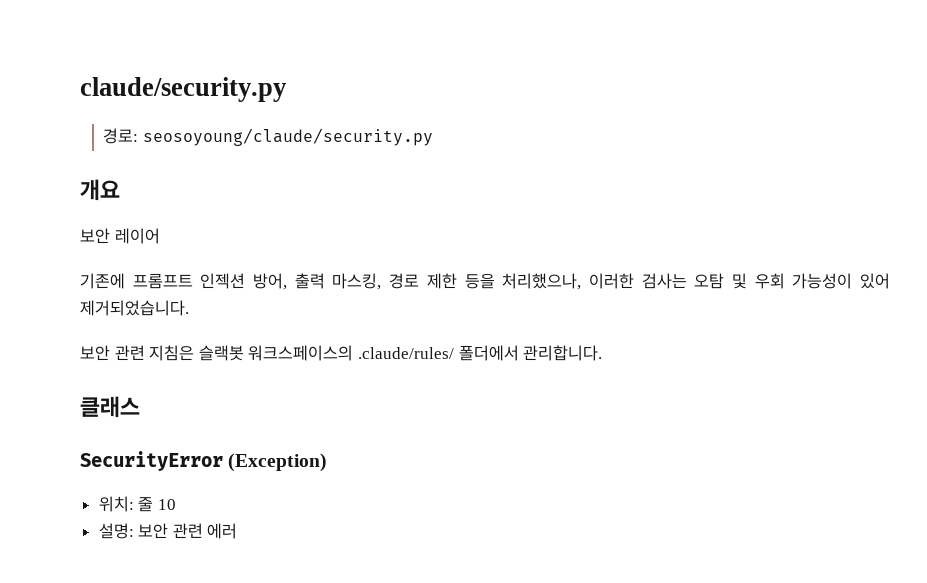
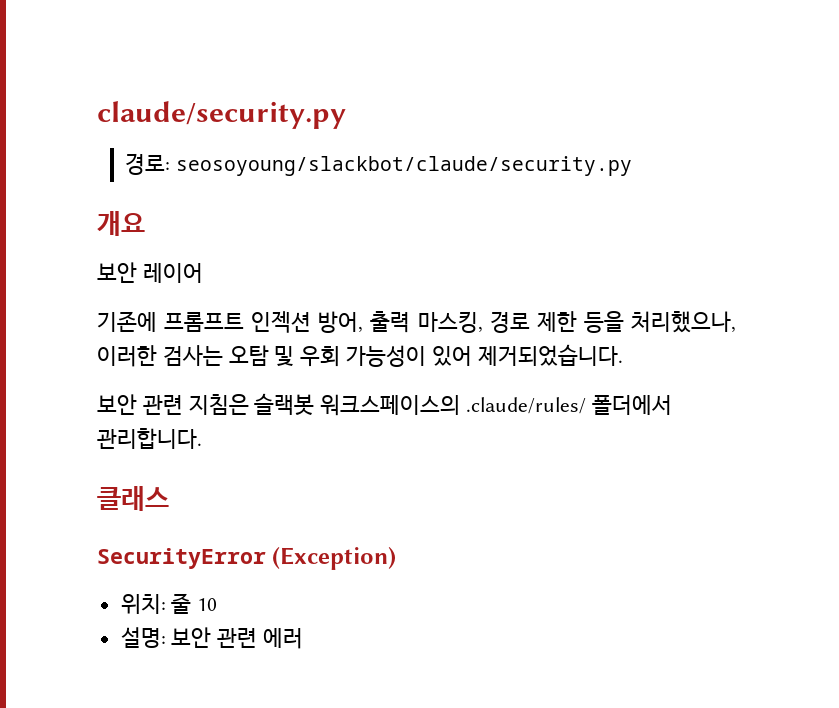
[143,128,434,146] seosoyoung/claude/security.py -> [176,156,633,176] seosoyoung/slackbot/claude/security.py

